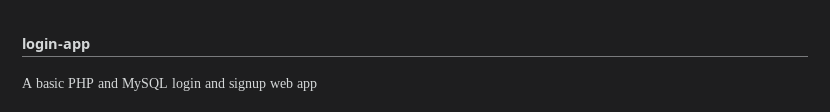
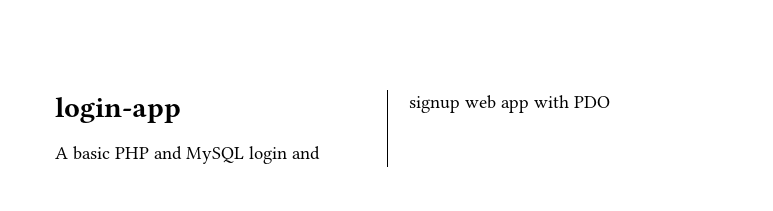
(317, 86) none -> [534,95,610,108] with PDO

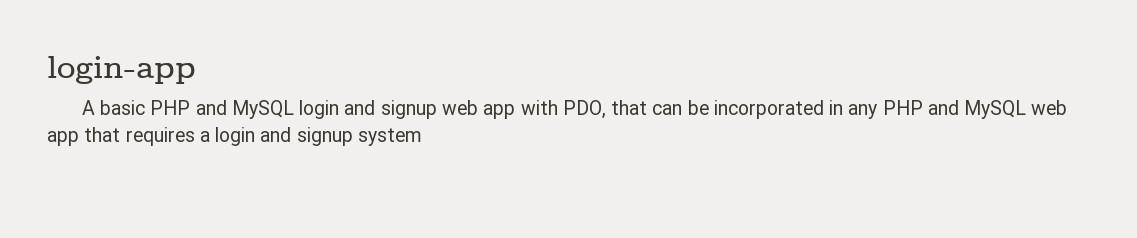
[574,96,610,108] PDO -> [562,100,1068,119] [47,127,422,146] PDO, that can be incorporated in any PHP and MySQL web app that requires a login and signup system

